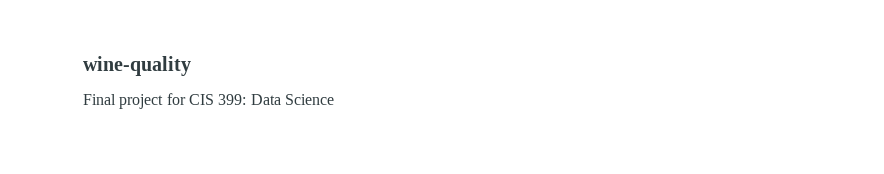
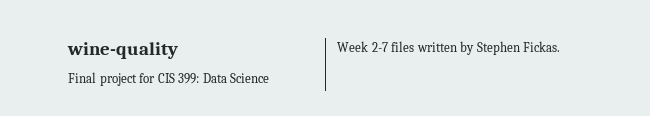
(334, 99) none -> [337,41,561,55] // Week 2-7 files written by Stephen Fickas.

